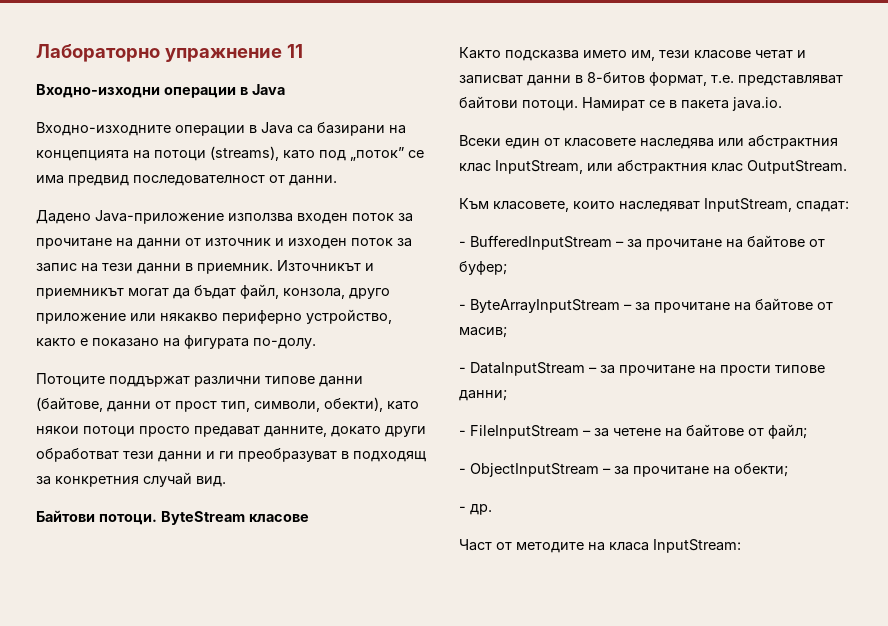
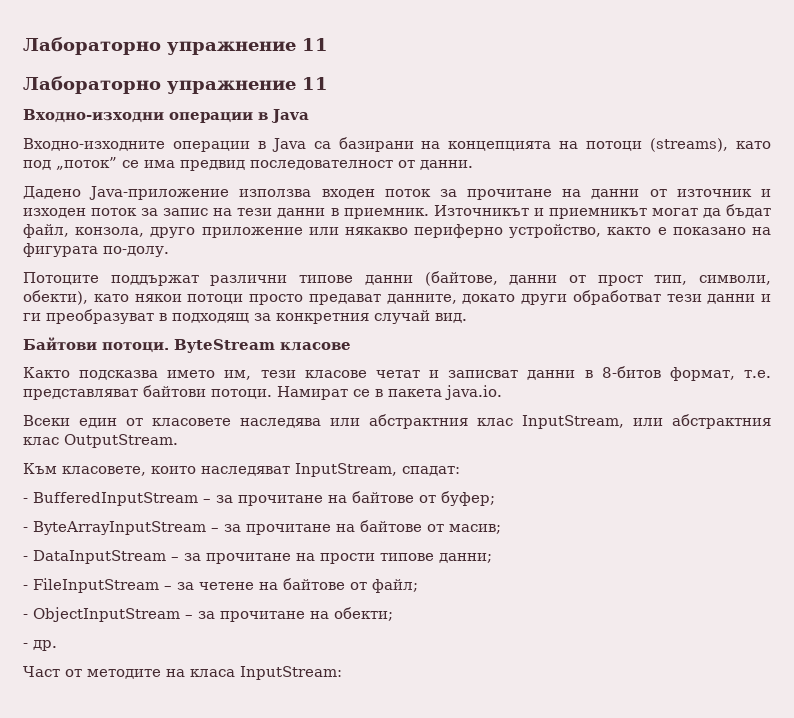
[36,44,303,62] Лабораторно упражнение 11 -> [23,37,328,55] [23,76,328,94] Лабораторно упражнение 11 // Лабораторно упражнение 11

